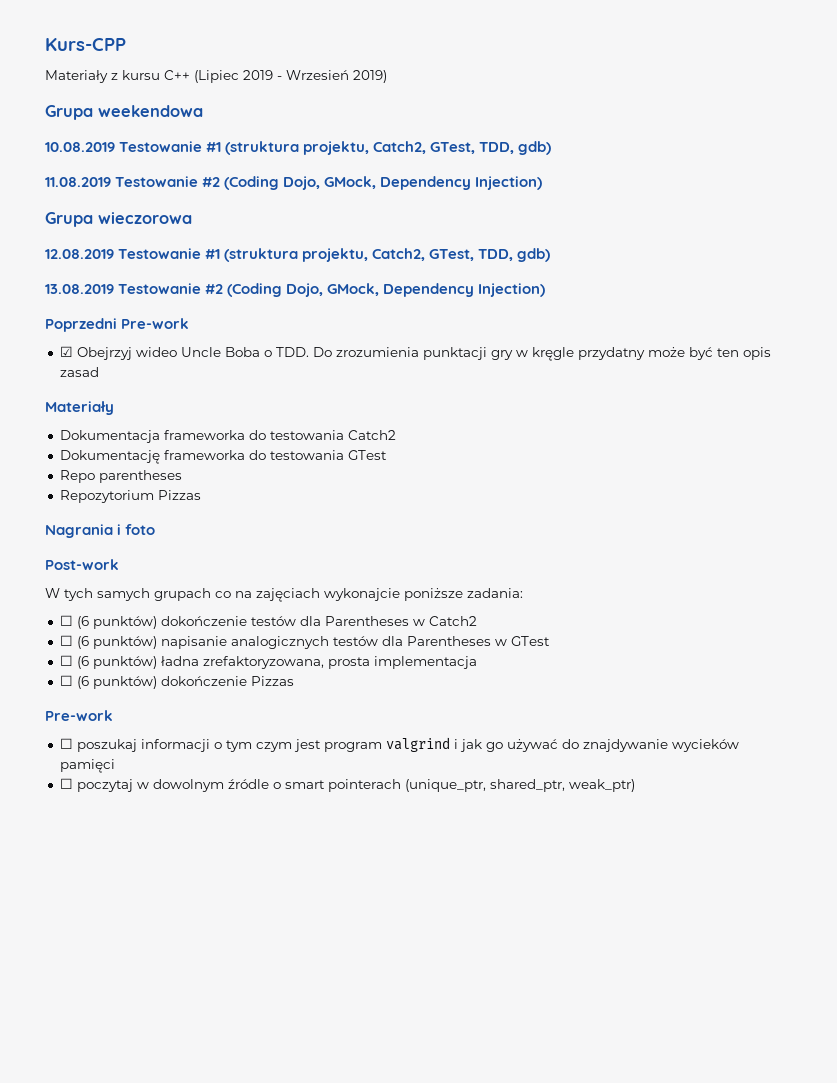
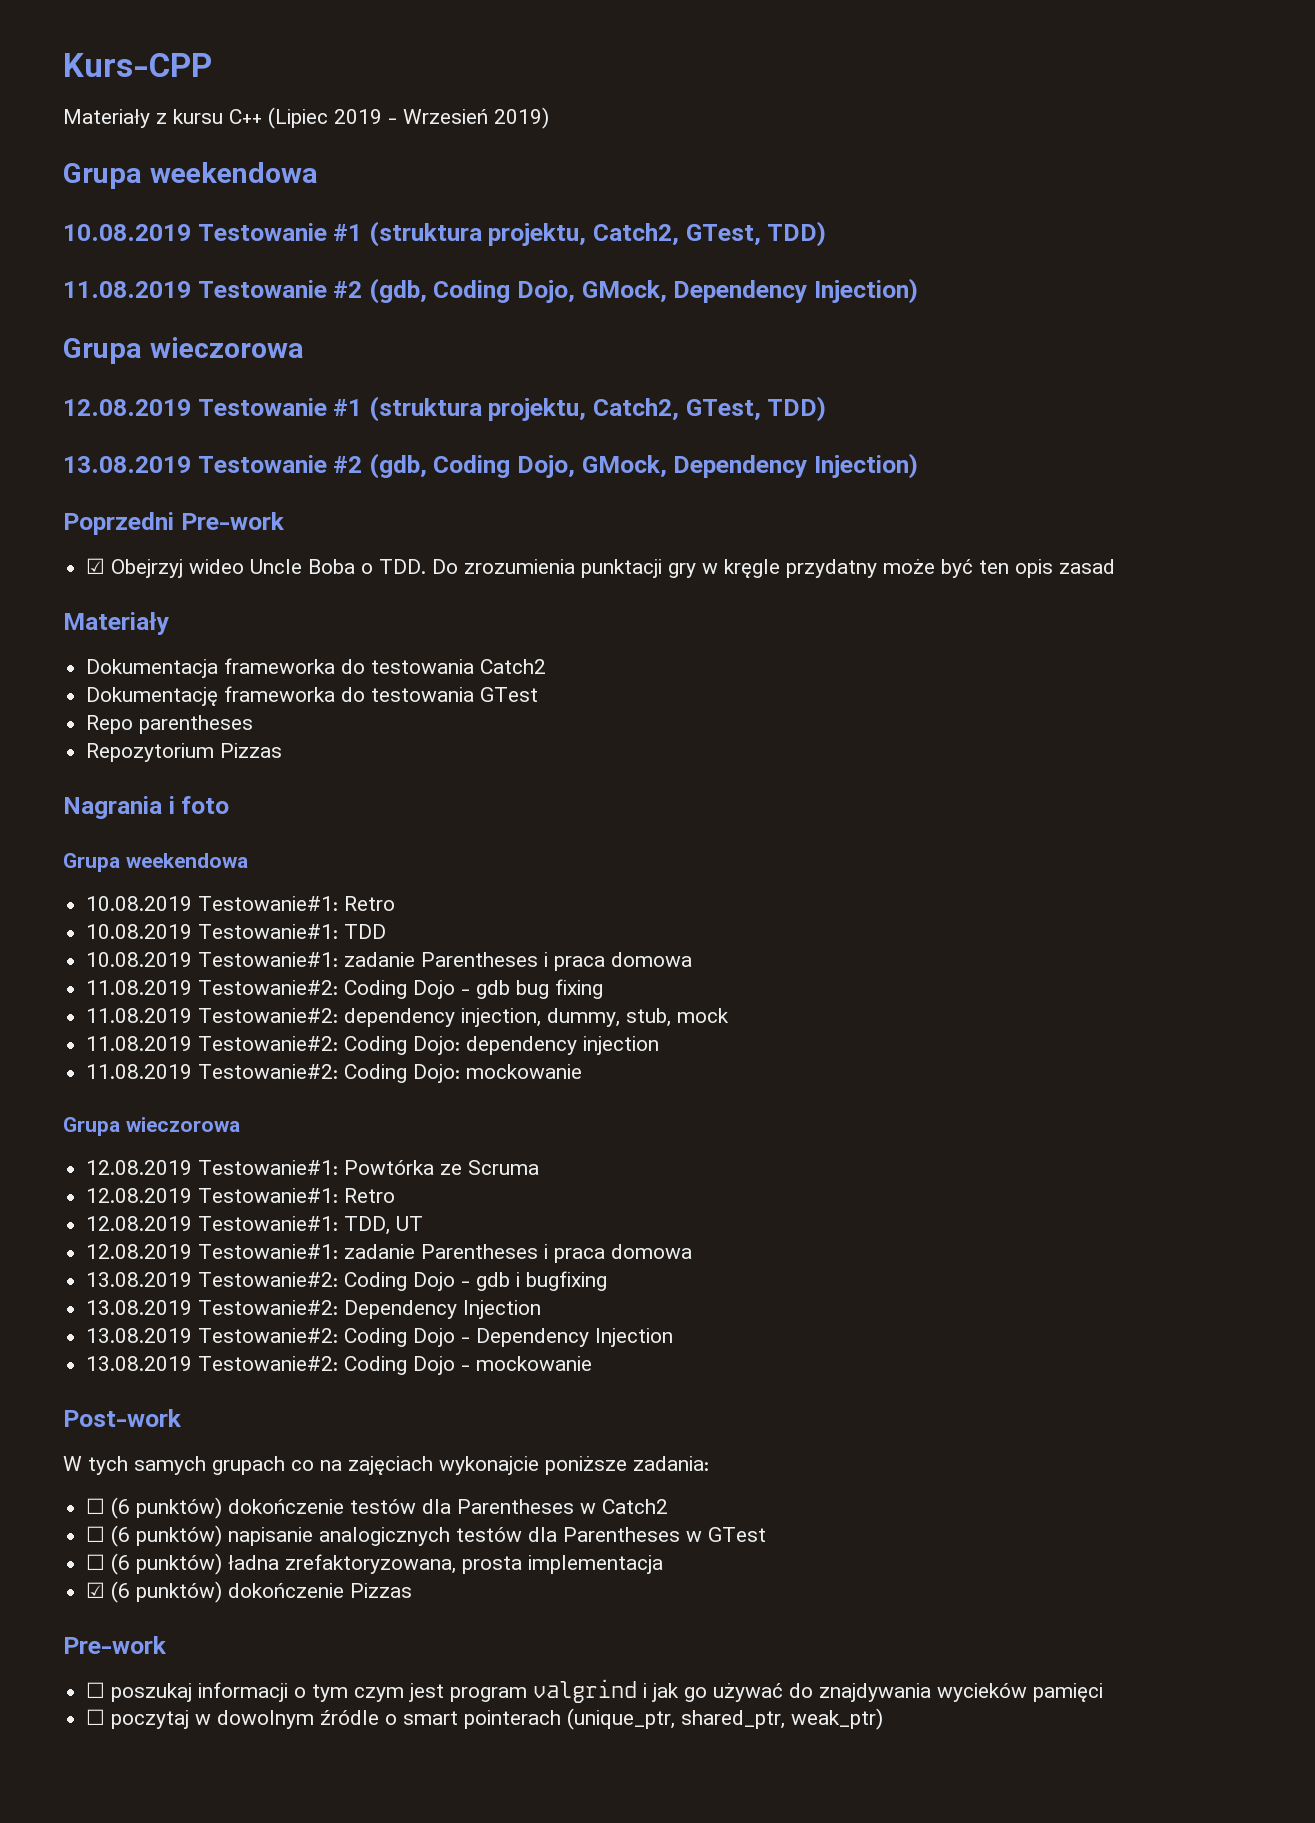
[479,141,552,155] TDD, gdb) -> [767,221,827,247] TDD)
[224,176,280,190] (Coding -> [368,278,511,304] (gdb, Coding
[478,248,551,262] TDD, gdb) -> [767,396,827,422] TDD)
[227,283,283,297] (Coding -> [368,453,511,479] (gdb, Coding
(156, 529) none -> [63,853,248,872] [86,896,396,911] [86,924,387,939] [86,952,693,971] [86,979,604,999] [86,1008,730,1027] [86,1036,660,1055] [86,1064,583,1083] [63,1117,240,1136] [86,1160,540,1175] [86,1188,396,1203] [86,1216,424,1235] [86,1244,693,1263] [86,1271,608,1291] [86,1300,542,1319] [86,1328,674,1347] [86,1356,593,1375] // Grupa weekendowa // 10.08.2019 Testowanie#1: Retro // 10.08.2019 Testowanie#1: TDD // 10.08.2019 Testowanie#1: zadanie Parentheses i praca domowa // 11.08.2019 Testowanie#2: Coding Dojo - gdb bug fixing // 11.08.2019 Testowanie#2: dependency injection, dummy, stub, mock // 11.08.2019 Testowanie#2: Coding Dojo: dependency injection // 11.08.2019 Testowanie#2: Coding Dojo: mockowanie // Grupa wieczorowa // 12.08.2019 Testowanie#1: Powtórka ze Scruma // 12.08.2019 Testowanie#1: Retro // 12.08.2019 Testowanie#1: TDD, UT // 12.08.2019 Testowanie#1: zadanie Parentheses i praca domowa // 13.08.2019 Testowanie#2: Coding Dojo - gdb i bugfixing // 13.08.2019 Testowanie#2: Dependency Injection // 13.08.2019 Testowanie#2: Coding Dojo - Dependency Injection // 13.08.2019 Testowanie#2: Coding Dojo - mockowanie
[59,675,73,686] ☐ -> [86,1582,106,1598] ☑
[582,739,668,752] znajdywanie -> [819,1683,932,1702] znajdywania

